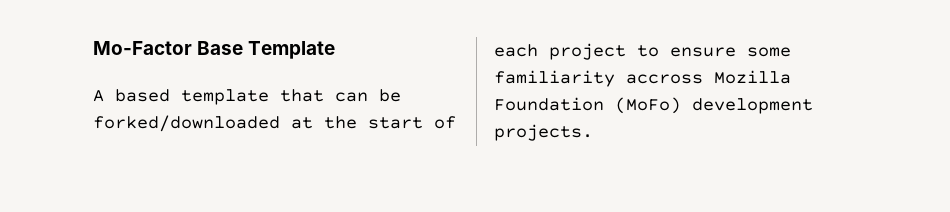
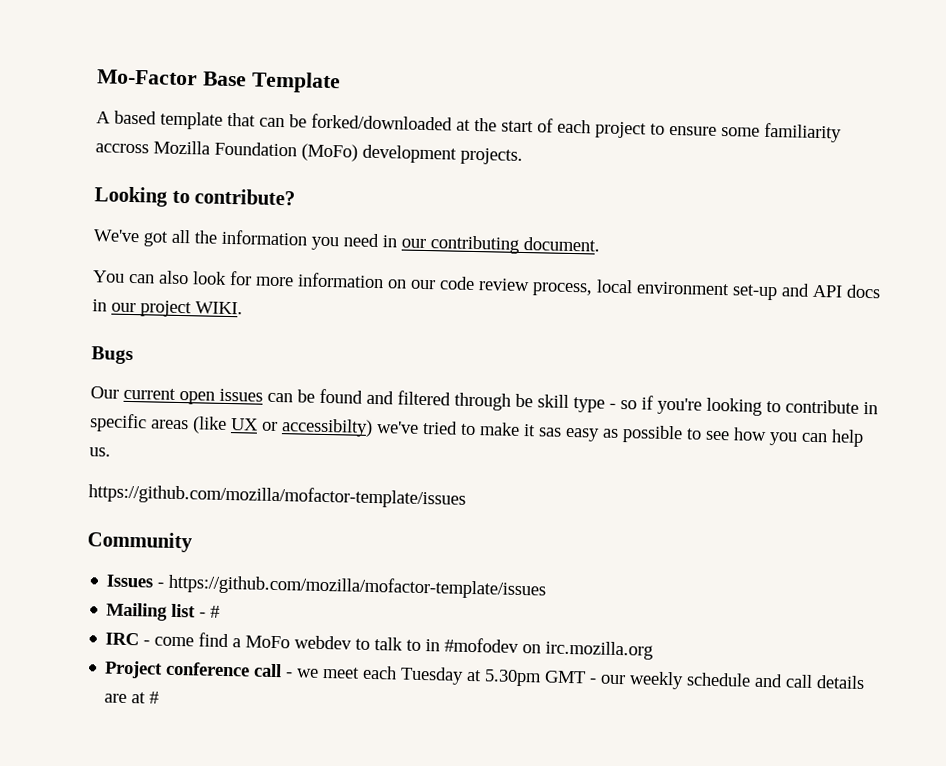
(593, 132) none -> [94,186,296,207] [93,229,600,254] [92,270,881,301] [92,299,243,318] [91,346,134,365] [90,386,878,416] [89,413,864,447] [89,447,111,457] [88,483,466,509] [87,531,193,553] [106,573,547,600] [106,602,221,621] [105,632,654,660] [104,660,866,690] [104,691,160,704] // Looking to contribute? // We've got all the information you need in our contributing document. // You can also look for more information on our code review process, local environment set-up and API docs in our project WIKI. // Bugs // Our current open issues can be found and filtered through be skill type - so if you're looking to contribute in specific areas (like UX or accessibilty) we've tried to make it sas easy as possible to see how you can help us. // https://github.com/mozilla/mofactor-template/issues // Community // Issues - https://github.com/mozilla/mofactor-template/issues // Mailing list - # // IRC - come find a MoFo webdev to talk to in #mofodev on irc.mozilla.org // Project conference call - we meet each Tuesday at 5.30pm GMT - our weekly schedule and call details are at #

